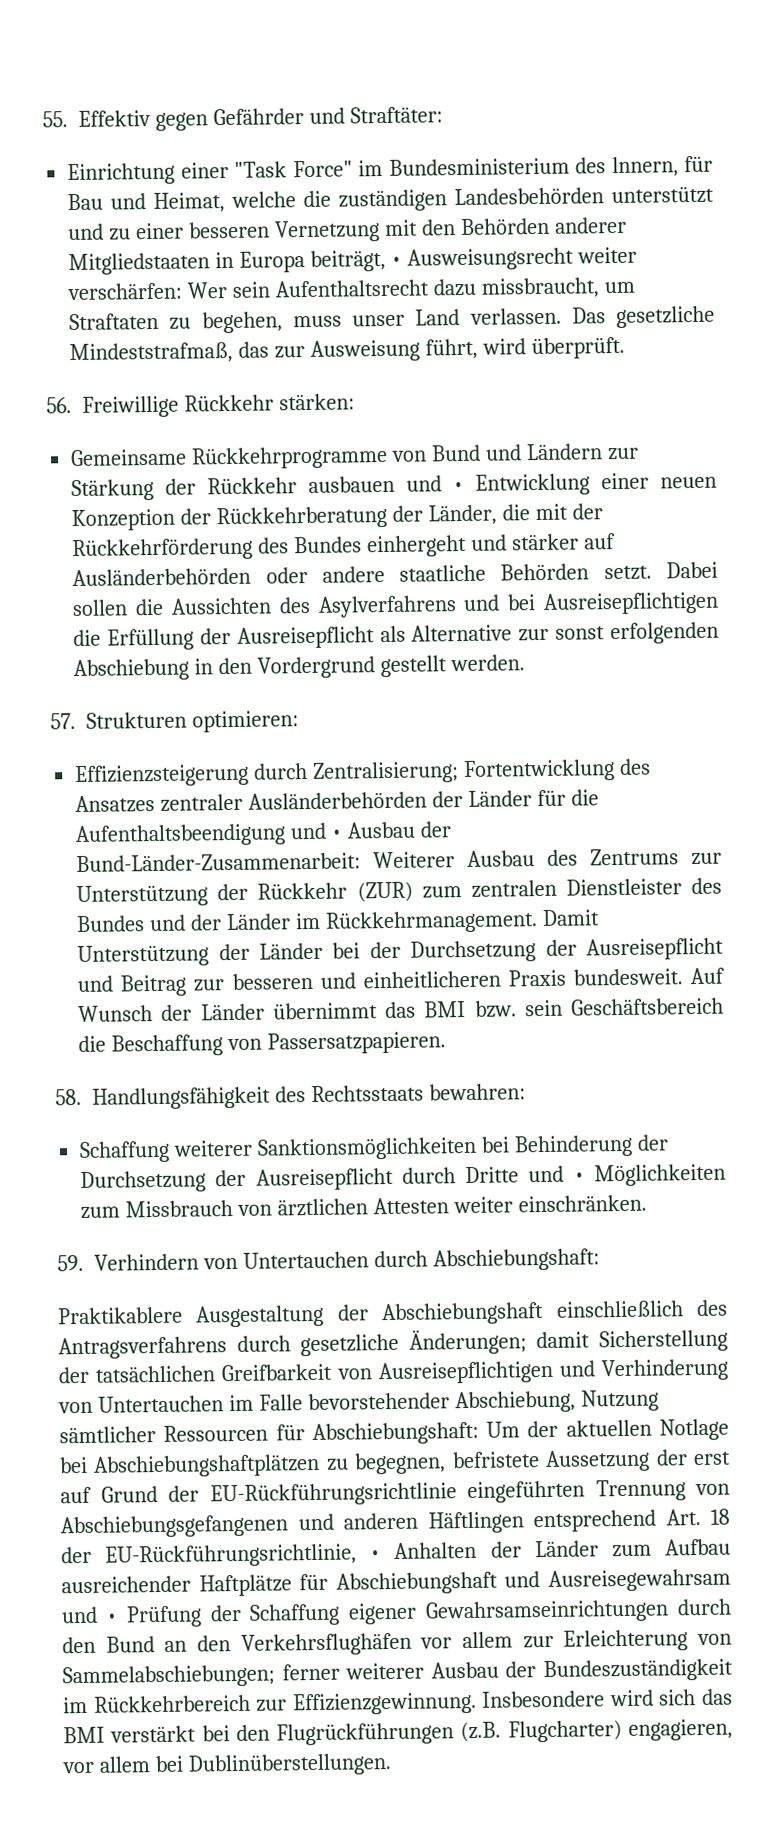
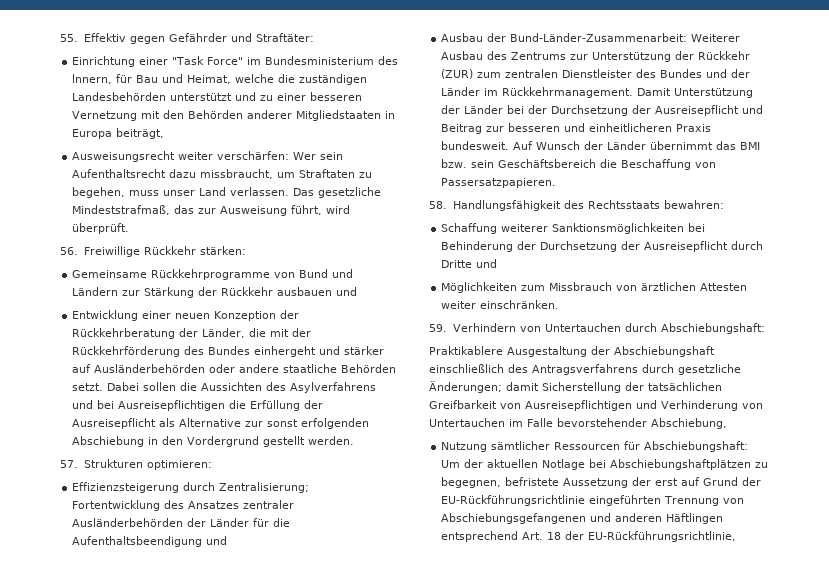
[390,256,402,266] • -> (165, 133) //
[453,481,465,492] • -> (358, 291) //
[331,829,343,839] • -> (228, 540) //
[573,1172,585,1182] • -> (498, 263) //
(576, 1402) none -> (727, 423) //
[370,1538,731,1560] [61,1568,731,1597] [61,1598,732,1628] [62,1629,732,1656] [62,1658,733,1689] [63,1688,733,1716] [63,1718,734,1746] [62,1753,392,1777] • Anhalten der Länder zum Aufbau ausreichender Haftplätze für Abschiebungshaft und Ausreisegewahrsam und • Prüfung der Schaffung eigener Gewahrsamseinrichtungen durch den Bund an den Verkehrsflughäfen vor allem zur Erleichterung von Sammelabschiebungen; ferner weiterer Ausbau der Bundeszuständigkeit im Rückkehrbereich zur Effizienzgewinnung. Insbesondere wird sich das BMI verstärkt bei den Flugrückführungen (z.B. Flugcharter) engagieren, vor allem bei Dublinüberstellungen. -> (737, 536) none

